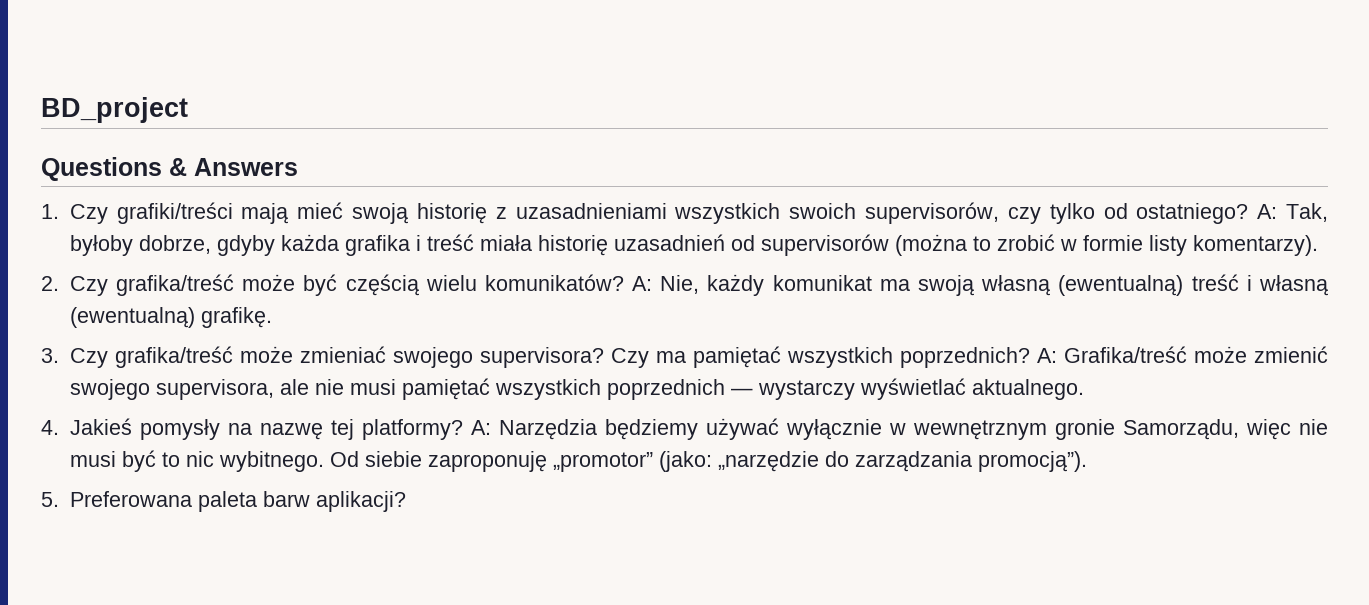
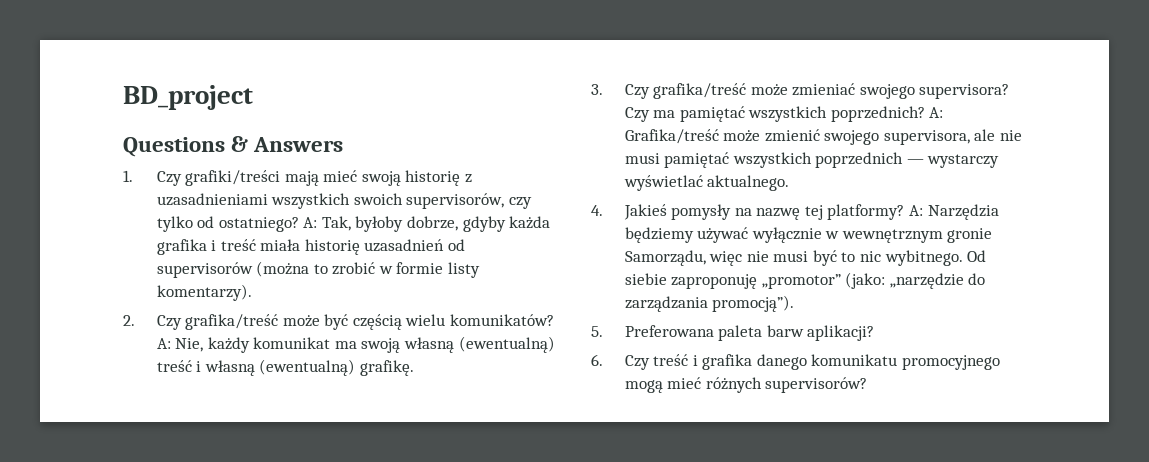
(406, 501) none -> [591,354,1001,370] [624,377,868,393] // 6. Czy treść i grafika danego komunikatu promocyjnego mogą mieć różnych supervisorów?

